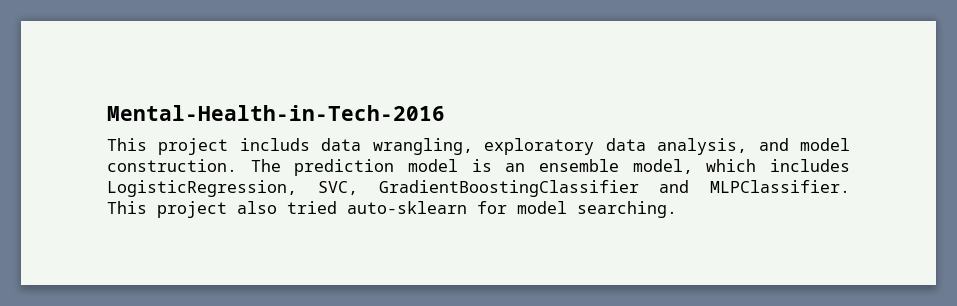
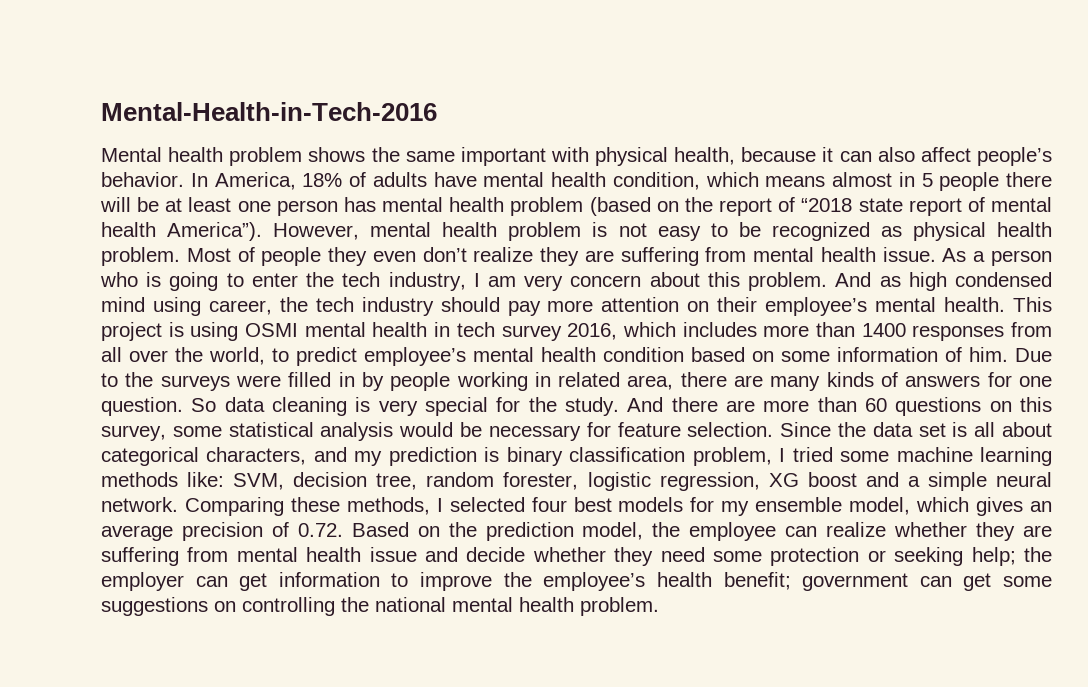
[107,138,851,155] [107,159,850,176] [107,180,850,197] [107,201,677,218] This project includs data wrangling, exploratory data analysis, and model construction. The prediction model is an ensemble model, which includes LogisticRegression, SVC, GradientBoostingClassifier and MLPClassifier. This project also tried auto-sklearn for model searching. -> [101,147,1052,166] [101,172,1052,191] [100,197,1052,216] [101,222,1052,241] [101,247,1052,266] [100,272,1052,291] [101,297,1052,316] [101,322,1052,341] [101,347,1052,366] [101,372,1052,391] [101,397,1053,416] [101,422,1052,441] [101,447,1052,466] [101,472,1052,491] [101,497,1052,516] [101,522,1052,541] [101,547,1052,566] [101,572,1053,591] [101,597,659,616] Mental health problem shows the same important with physical health, because it can also affect people’s behavior. In America, 18% of adults have mental health condition, which means almost in 5 people there will be at least one person has mental health problem (based on the report of “2018 state report of mental health America”). However, mental health problem is not easy to be recognized as physical health problem. Most of people they even don’t realize they are suffering from mental health issue. As a person who is going to enter the tech industry, I am very concern about this problem. And as high condensed mind using career, the tech industry should pay more attention on their employee’s mental health. This project is using OSMI mental health in tech survey 2016, which includes more than 1400 responses from all over the world, to predict employee’s mental health condition based on some information of him. Due to the surveys were filled in by people working in related area, there are many kinds of answers for one question. So data cleaning is very special for the study. And there are more than 60 questions on this survey, some statistical analysis would be necessary for feature selection. Since the data set is all about categorical characters, and my prediction is binary classification problem, I tried some machine learning methods like: SVM, decision tree, random forester, logistic regression, XG boost and a simple neural network. Comparing these methods, I selected four best models for my ensemble model, which gives an average precision of 0.72. Based on the prediction model, the employee can realize whether they are suffering from mental health issue and decide whether they need some protection or seeking help; the employer can get information to improve the employee’s health benefit; government can get some suggestions on controlling the national mental health problem.

